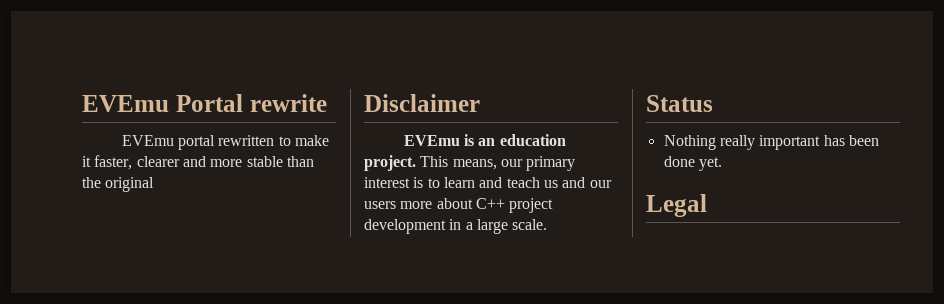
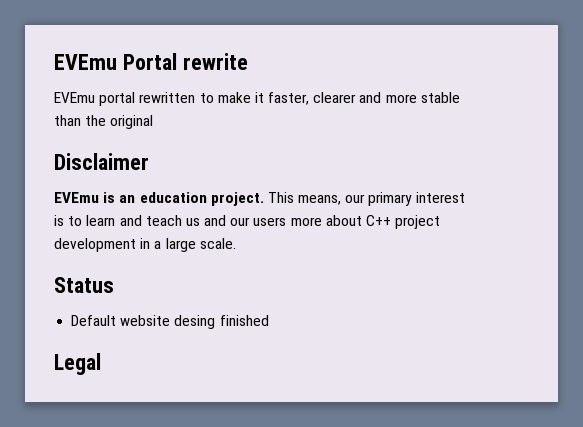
[663,135,879,150] [663,156,722,171] Nothing really important has been done yet. -> [71,315,269,329] Default website desing finished

